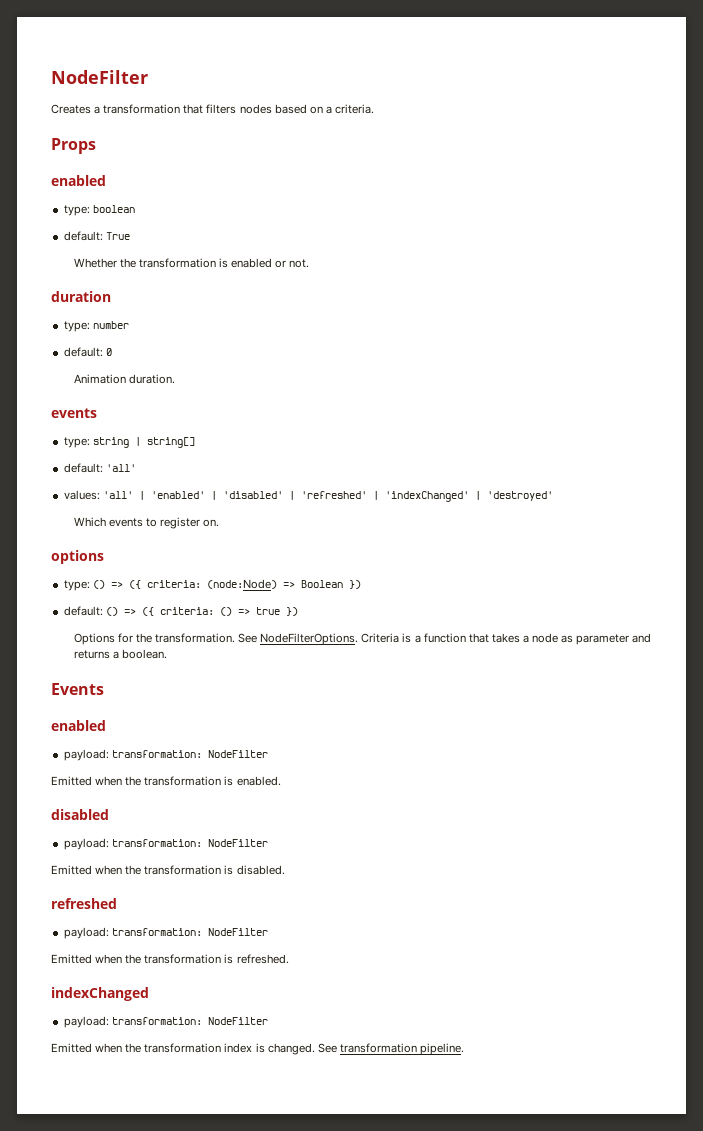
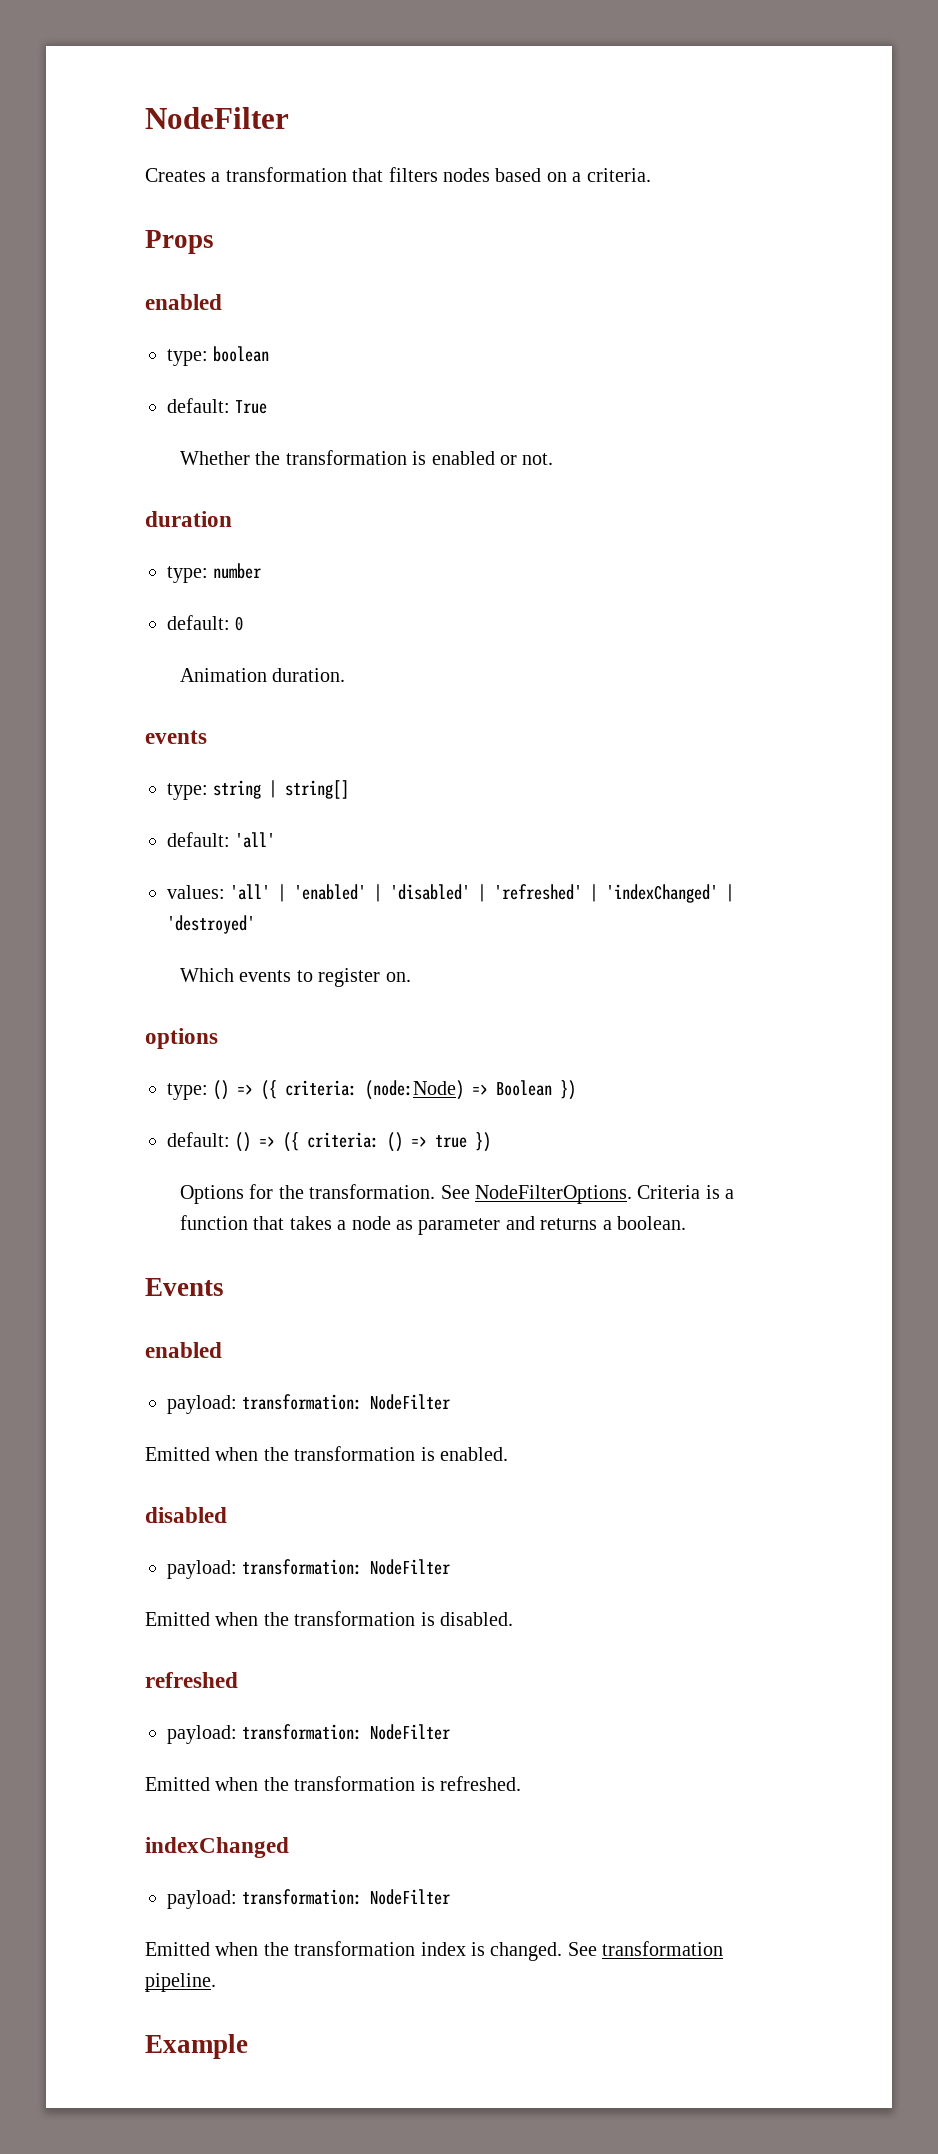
(464, 1049) none -> [145,2034,248,2059] // Example

